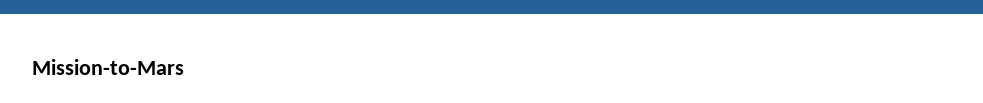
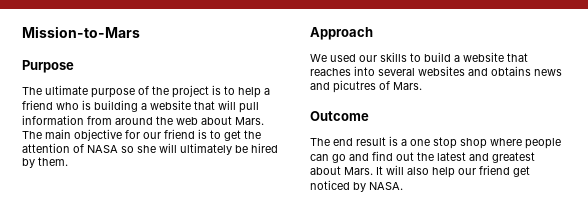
(184, 67) none -> [22,60,74,73] [22,85,270,98] [22,100,259,113] [22,115,264,125] [22,129,261,141] [22,143,278,155] [22,157,68,168] [310,27,373,40] [310,52,528,62] [310,66,562,76] [310,80,422,93] [310,111,369,121] [310,136,561,149] [310,151,535,163] [310,165,530,178] [310,180,403,192] // Purpose // The ultimate purpose of the project is to help a friend who is building a website that will pull information from around the web about Mars. The main objective for our friend is to get the attention of NASA so she will ultimately be hired by them. // Approach // We used our skills to build a website that reaches into several websites and obtains news and picutres of Mars. // Outcome // The end result is a one stop shop where people can go and find out the latest and greatest about Mars. It will also help our friend get noticed by NASA.

